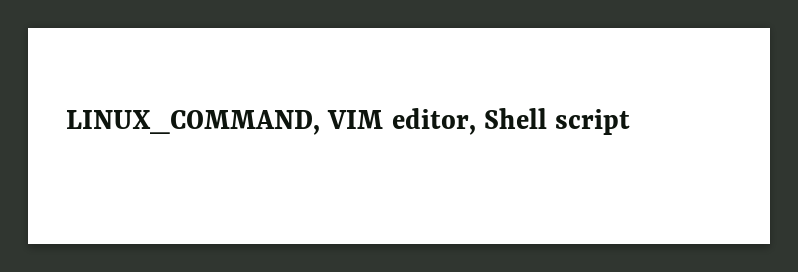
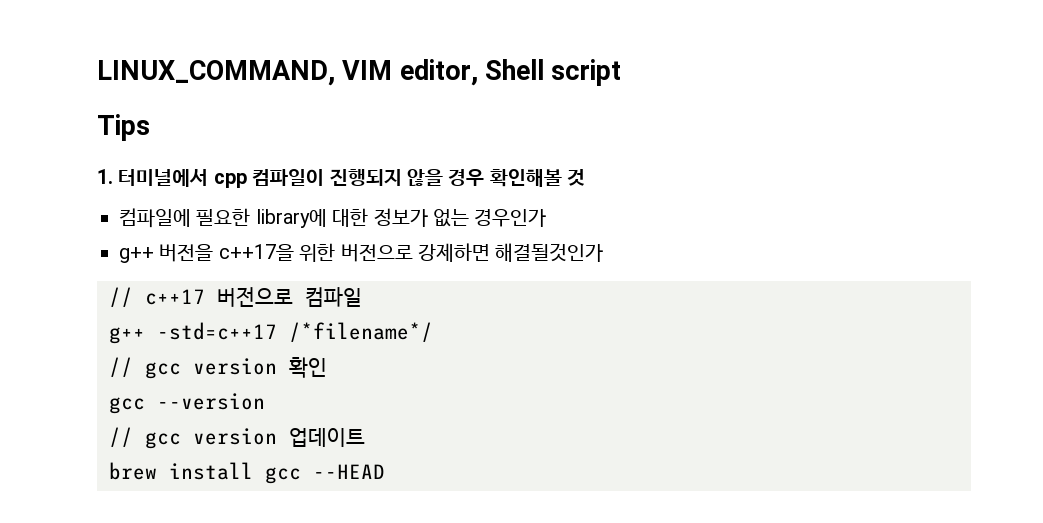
(631, 122) none -> [97,114,150,141] [97,169,586,188] [119,208,547,228] [119,243,604,263] [109,287,362,307] [109,322,433,344] [109,357,327,379] [109,393,265,414] [109,427,365,449] [109,462,385,484] // Tips // 1. 터미널에서 cpp 컴파일이 진행되지 않을 경우 확인해볼 것 // 컴파일에 필요한 library에 대한 정보가 없는 경우인가 // g++ 버전을 c++17을 위한 버전으로 강제하면 해결될것인가 // // c++17 버전으로 컴파일 // g++ -std=c++17 /*filename*/ // // gcc version 확인 // gcc --version // // gcc version 업데이트 // brew install gcc --HEAD

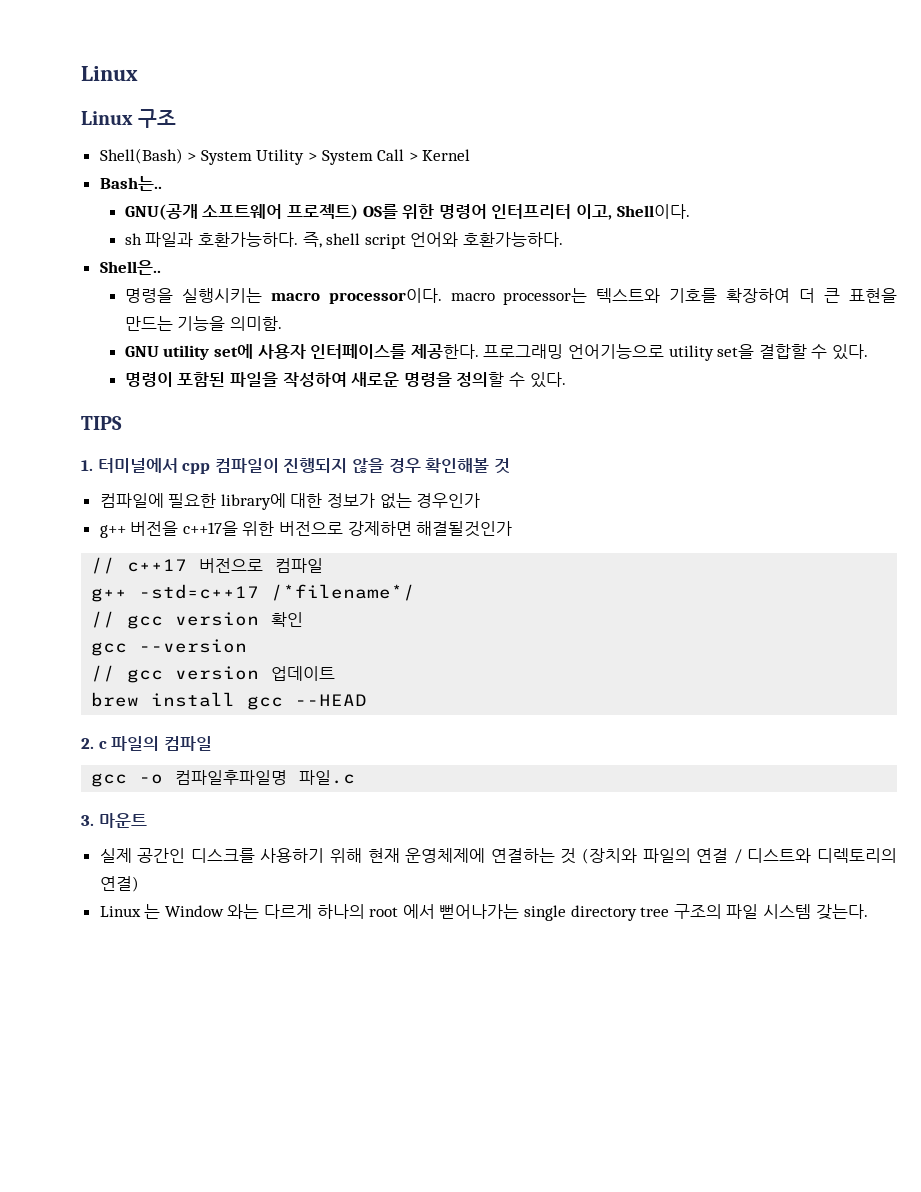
[97,59,622,86] [97,114,150,141] LINUX_COMMAND, VIM editor, Shell script // Tips -> [81,66,138,81] [81,109,177,128] [99,148,471,165] [99,176,162,191] [124,204,690,220] [124,232,564,249] [99,260,161,275] [124,288,897,305] [124,316,283,331] [124,344,868,361] [124,372,566,388] [81,416,122,430] Linux // Linux 구조 // Shell(Bash) > System Utility > System Call > Kernel // Bash는.. // GNU(공개 소프트웨어 프로젝트) OS를 위한 명령어 인터프리터 이고, Shell이다. // sh 파일과 호환가능하다. 즉, shell script 언어와 호환가능하다. // Shell은.. // 명령을 실행시키는 macro processor이다. macro processor는 텍스트와 기호를 확장하여 더 큰 표현을 만드는 기능을 의미함. // GNU utility set에 사용자 인터페이스를 제공한다. 프로그래밍 언어기능으로 utility set을 결합할 수 있다. // 명령이 포함된 파일을 작성하여 새로운 명령을 정의할 수 있다. // TIPS
(385, 471) none -> [81,736,212,751] [91,770,356,787] [81,813,147,828] [99,848,898,864] [99,876,139,892] [99,904,868,921] // 2. c 파일의 컴파일 // gcc -o 컴파일후파일명 파일.c // 3. 마운트 // 실제 공간인 디스크를 사용하기 위해 현재 운영체제에 연결하는 것 (장치와 파일의 연결 / 디스트와 디렉토리의 연결) // Linux 는 Window 와는 다르게 하나의 root 에서 뻗어나가는 single directory tree 구조의 파일 시스템 갖는다.

